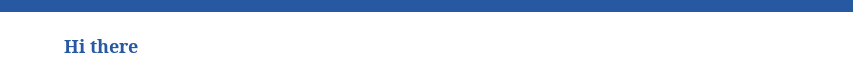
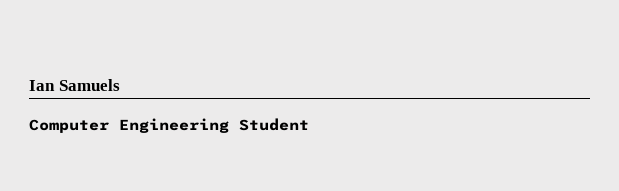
[64,39,138,53] Hi there -> [29,79,120,91] [29,118,309,133] Ian Samuels // Computer Engineering Student

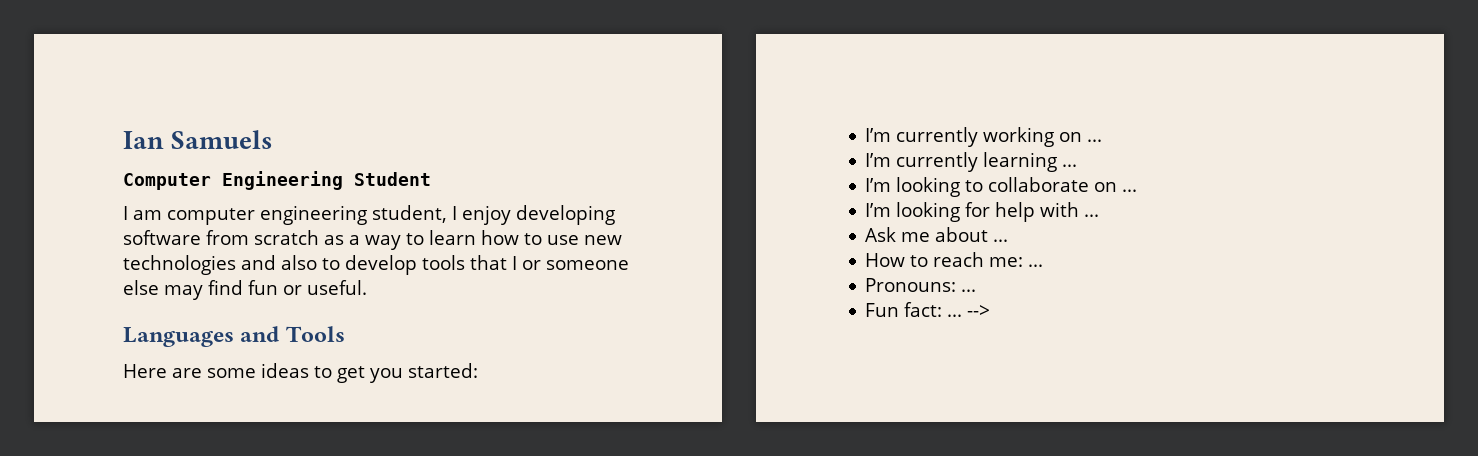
(309, 124) none -> [123,205,615,225] [123,230,622,250] [123,255,629,275] [123,280,367,300] [123,326,345,347] [123,363,478,383] [865,127,1103,147] [865,152,1078,172] [865,177,1138,197] [865,202,1100,222] [865,227,1009,242] [865,252,1044,267] [865,278,977,292] [865,302,991,317] // I am computer engineering student, I enjoy developing software from scratch as a way to learn how to use new technologies and also to develop tools that I or someone else may find fun or useful. // Languages and Tools // Here are some ideas to get you started: // I’m currently working on ... // I’m currently learning ... // I’m looking to collaborate on ... // I’m looking for help with ... // Ask me about ... // How to reach me: ... // Pronouns: ... // Fun fact: ... -->

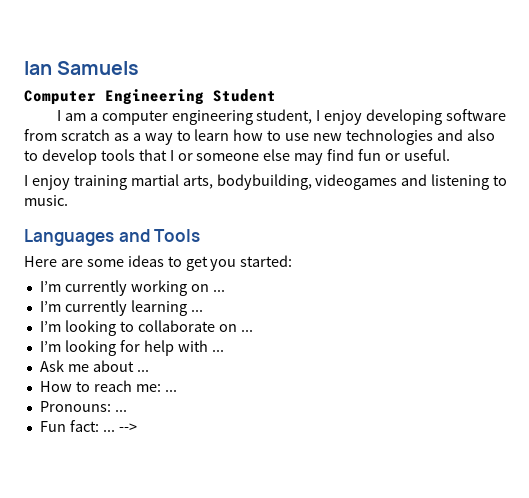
(162, 215) none -> [89,113,98,121] a
(367, 287) none -> [24,174,508,190] [24,195,68,206] // I enjoy training martial arts, bodybuilding, videogames and listening to music.

